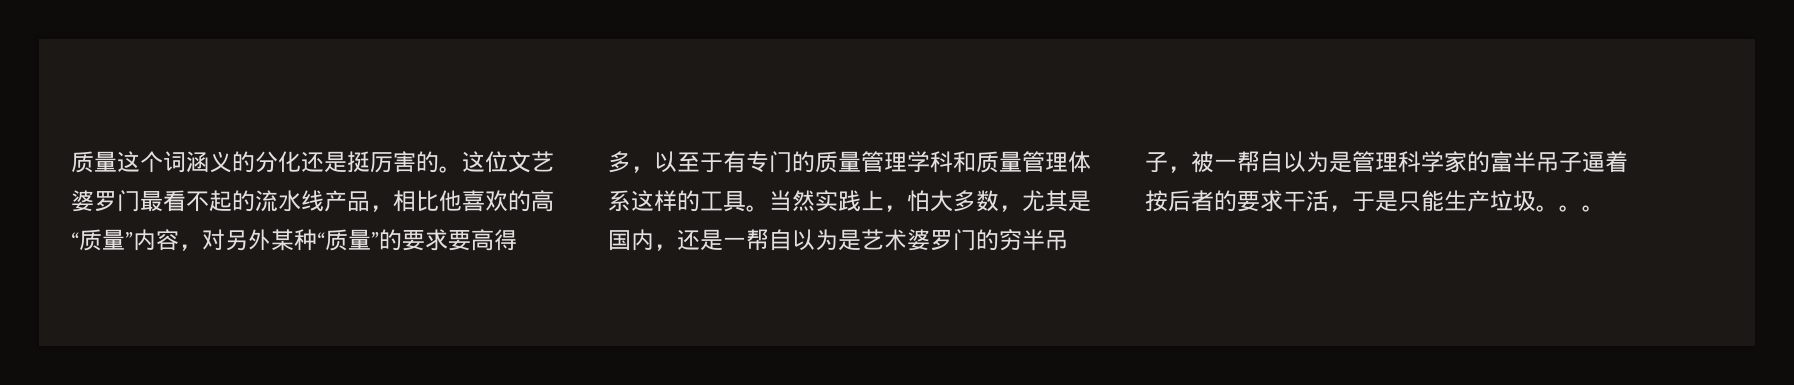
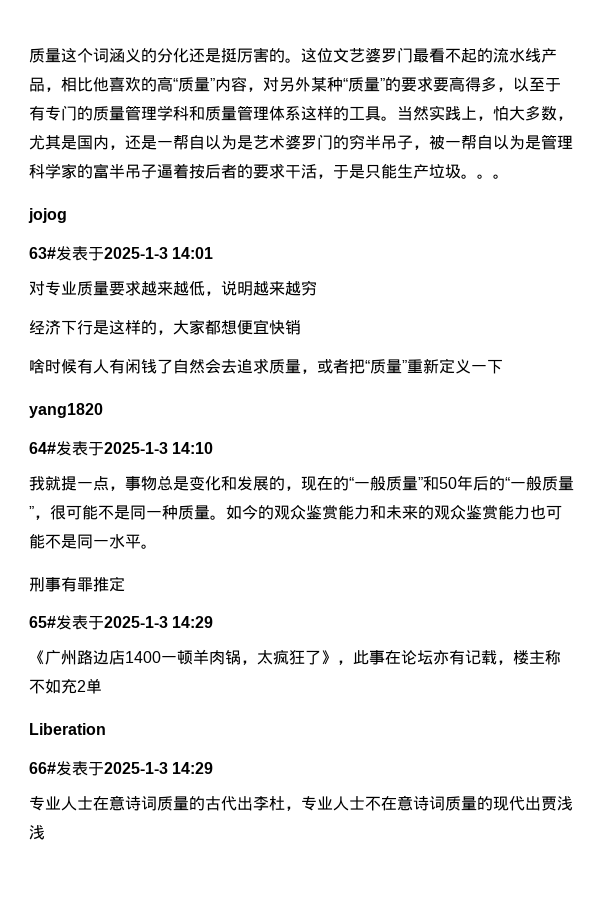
(1605, 208) none -> [28,208,67,223] [29,246,214,261] [29,280,317,296] [29,319,301,335] [29,358,503,374] [29,403,103,418] [29,441,214,456] [29,475,574,491] [29,505,562,520] [29,534,157,549] [29,576,125,592] [29,615,214,630] [29,649,561,665] [29,678,102,694] [29,723,106,735] [29,761,214,776] [29,795,573,811] [29,825,45,840] // jojog // 63#发表于2025-1-3 14:01 // 对专业质量要求越来越低，说明越来越穷 // 经济下行是这样的，大家都想便宜快销 // 啥时候有人有闲钱了自然会去追求质量，或者把“质量”重新定义一下 // yang1820 // 64#发表于2025-1-3 14:10 // 我就提一点，事物总是变化和发展的，现在的“一般质量”和50年后的“一般质量”，很可能不是同一种质量。如今的观众鉴赏能力和未来的观众鉴赏能力也可能不是同一水平。 // 刑事有罪推定 // 65#发表于2025-1-3 14:29 // 《广州路边店1400一顿羊肉锅，太疯狂了》，此事在论坛亦有记载，楼主称不如充2单 // Liberation // 66#发表于2025-1-3 14:29 // 专业人士在意诗词质量的古代出李杜，专业人士不在意诗词质量的现代出贾浅浅

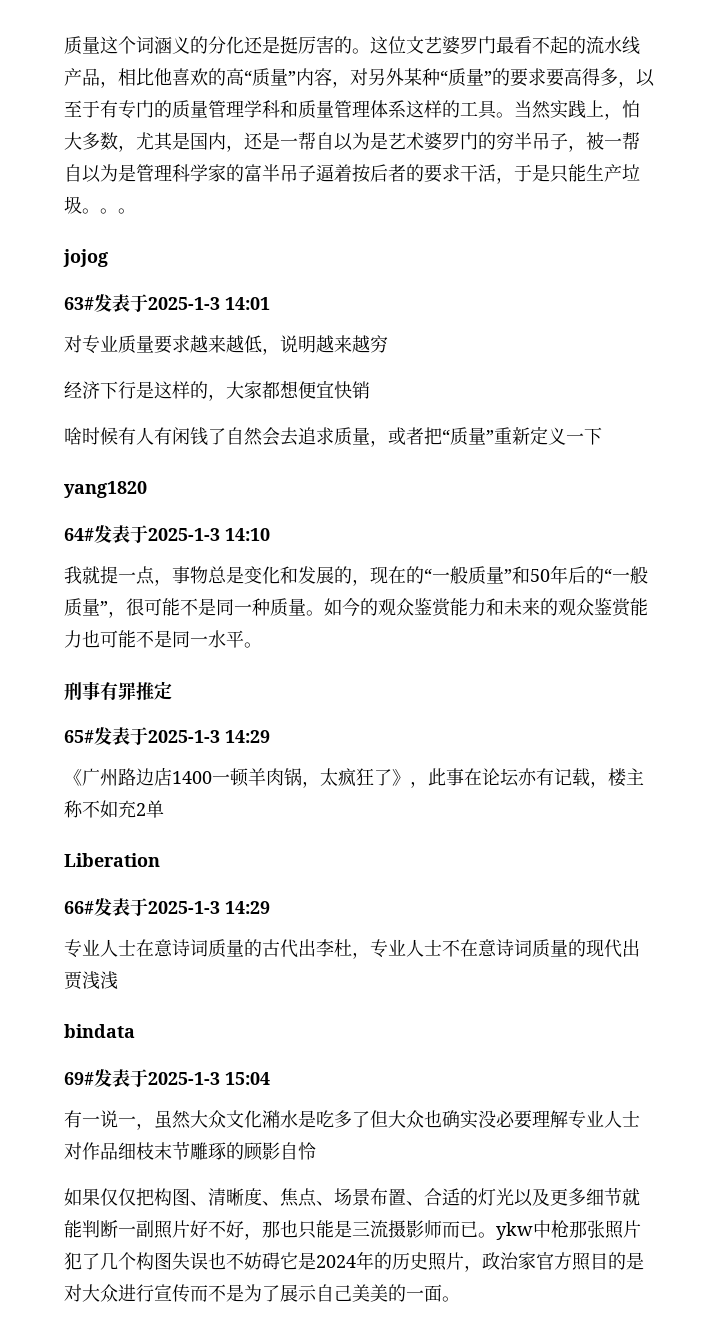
(45, 832) none -> [64,1024,135,1038] [64,1069,270,1087] [64,1110,640,1130] [64,1142,316,1161] [64,1188,640,1207] [64,1220,641,1240] [64,1251,644,1272] [64,1284,460,1303] // bindata // 69#发表于2025-1-3 15:04 // 有一说一，虽然大众文化潲水是吃多了但大众也确实没必要理解专业人士对作品细枝末节雕琢的顾影自怜 // 如果仅仅把构图、清晰度、焦点、场景布置、合适的灯光以及更多细节就能判断一副照片好不好，那也只能是三流摄影师而已。ykw中枪那张照片犯了几个构图失误也不妨碍它是2024年的历史照片，政治家官方照目的是对大众进行宣传而不是为了展示自己美美的一面。

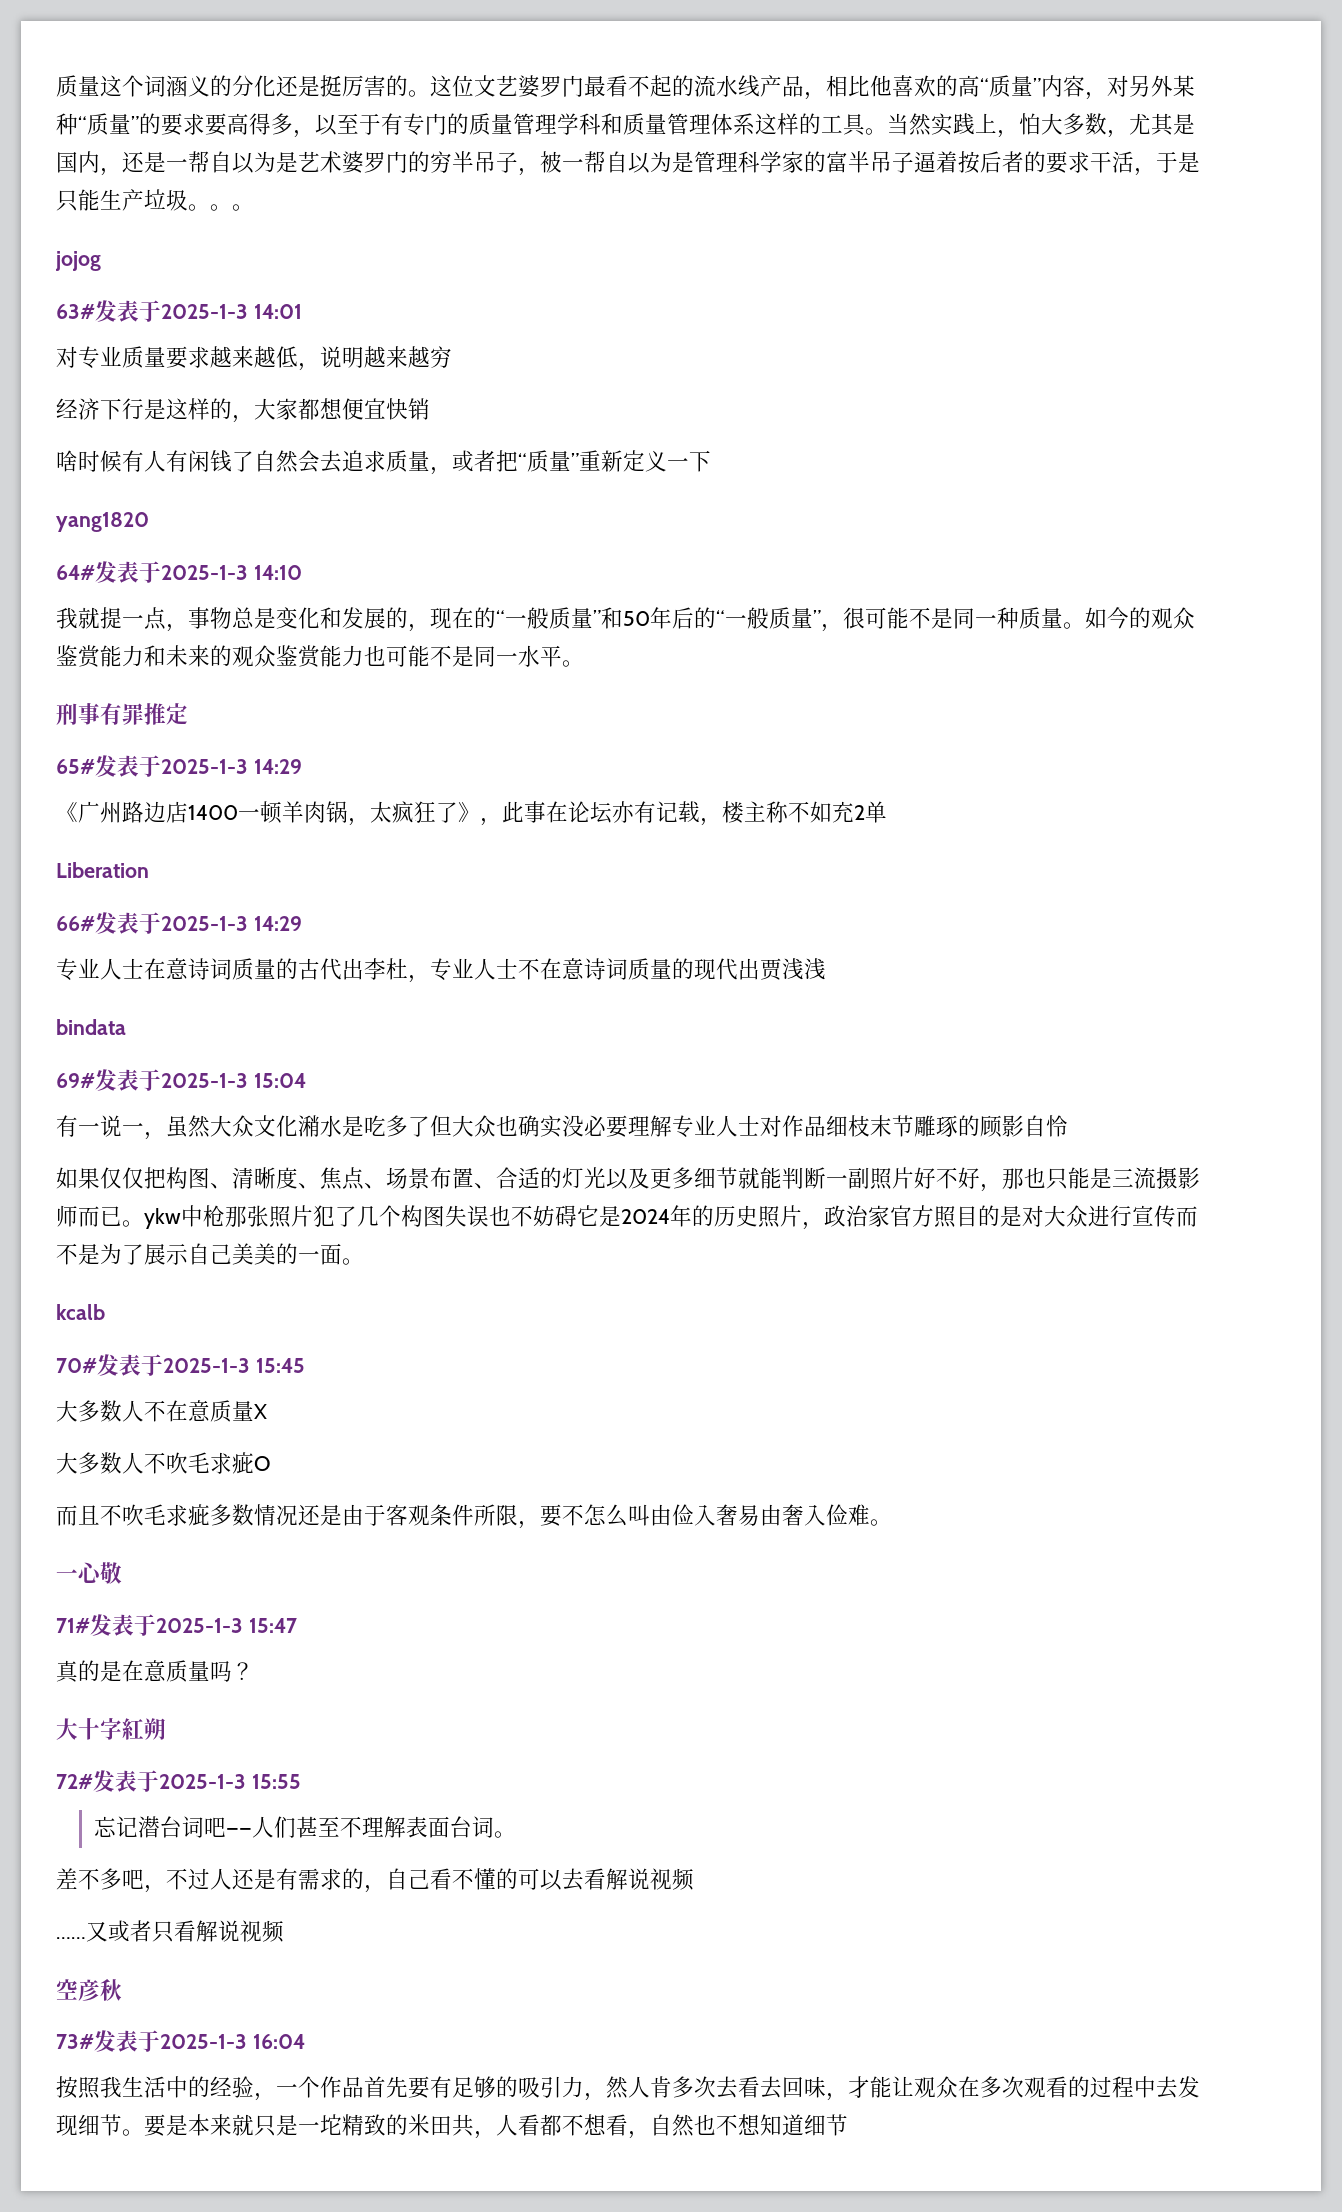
(460, 1299) none -> [56,1304,105,1320] [56,1354,305,1376] [56,1400,267,1422] [56,1452,271,1474] [56,1504,892,1529] [56,1562,122,1584] [56,1614,297,1636] [56,1660,254,1683] [56,1718,166,1740] [56,1770,301,1792] [93,1816,516,1838] [56,1868,694,1893] [56,1920,284,1943] [56,1978,122,2001] [56,2030,305,2052] [56,2076,1200,2101] [56,2114,848,2139] // kcalb // 70#发表于2025-1-3 15:45 // 大多数人不在意质量X // 大多数人不吹毛求疵O // 而且不吹毛求疵多数情况还是由于客观条件所限，要不怎么叫由俭入奢易由奢入俭难。 // 一心敬 // 71#发表于2025-1-3 15:47 // 真的是在意质量吗？ // 大十字紅朔 // 72#发表于2025-1-3 15:55 // 忘记潜台词吧——人们甚至不理解表面台词。 // 差不多吧，不过人还是有需求的，自己看不懂的可以去看解说视频 // ……又或者只看解说视频 // 空彦秋 // 73#发表于2025-1-3 16:04 // 按照我生活中的经验，一个作品首先要有足够的吸引力，然人肯多次去看去回味，才能让观众在多次观看的过程中去发现细节。要是本来就只是一坨精致的米田共，人看都不想看，自然也不想知道细节

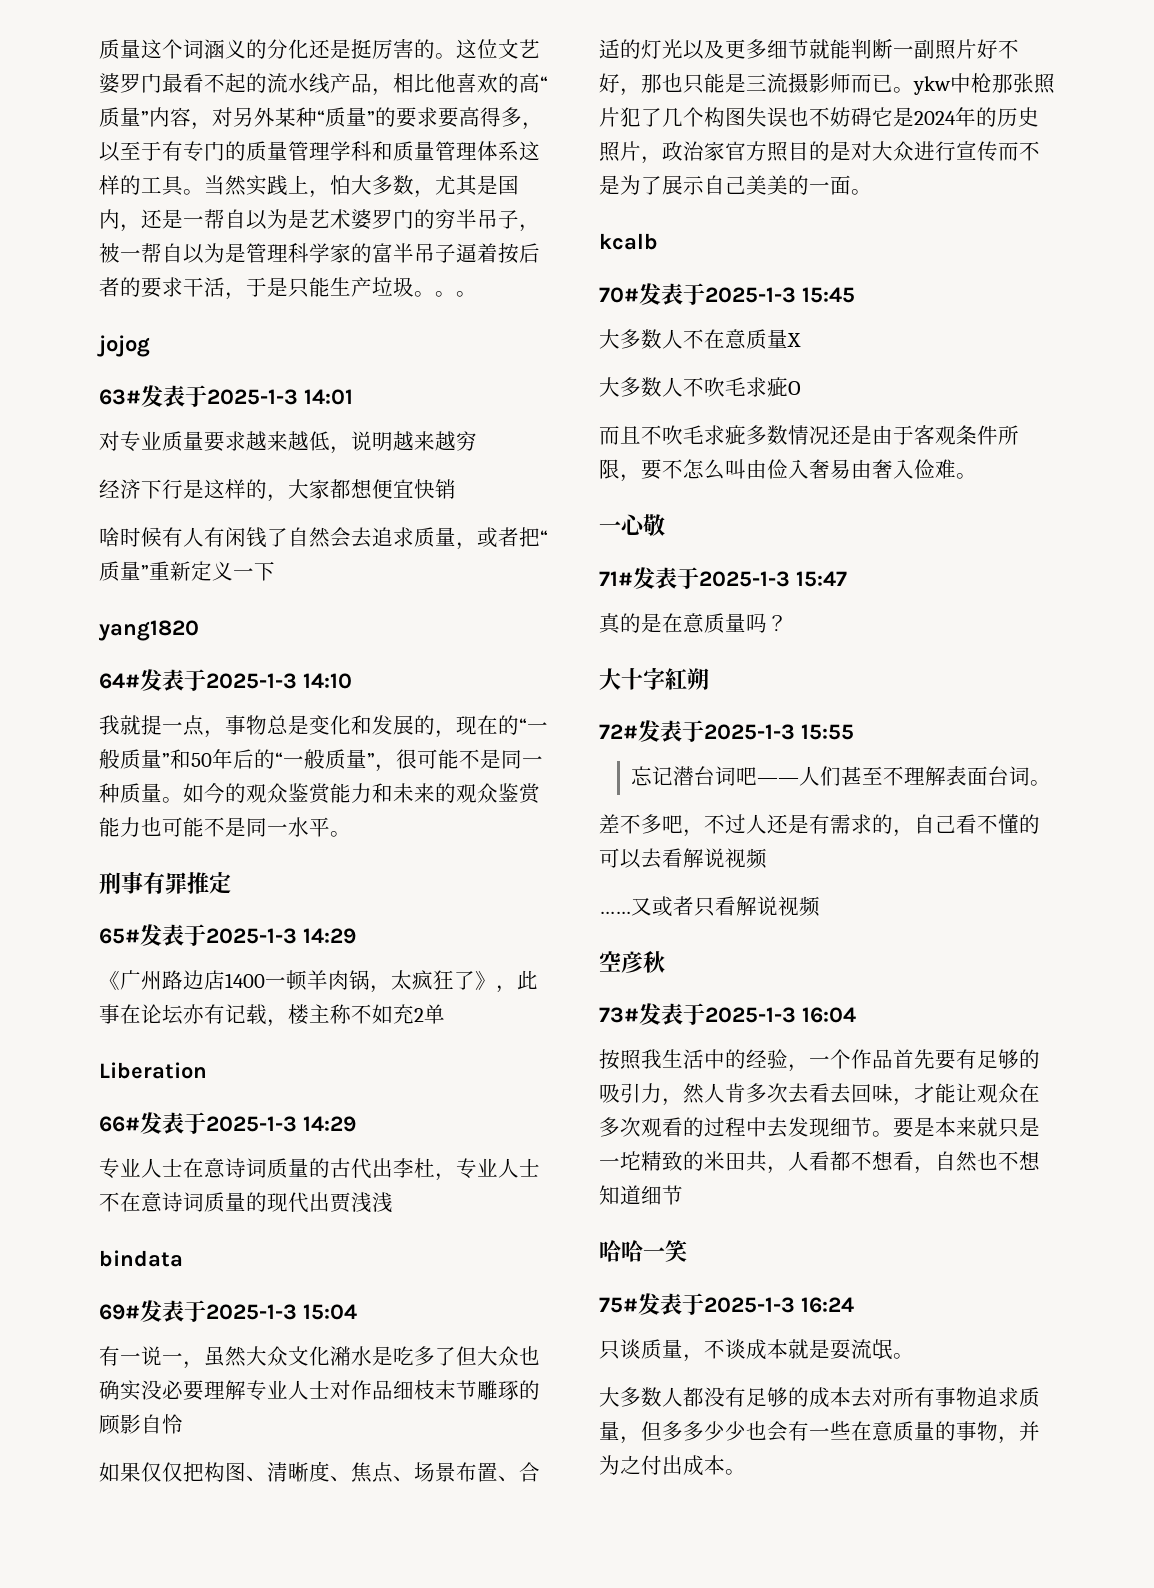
(848, 2125) none -> [599,1240,687,1262] [599,1293,854,1315] [599,1339,914,1362] [599,1387,1040,1408] [599,1421,1040,1444] [599,1455,746,1476] // 哈哈一笑 // 75#发表于2025-1-3 16:24 // 只谈质量，不谈成本就是耍流氓。 // 大多数人都没有足够的成本去对所有事物追求质量，但多多少少也会有一些在意质量的事物，并为之付出成本。

